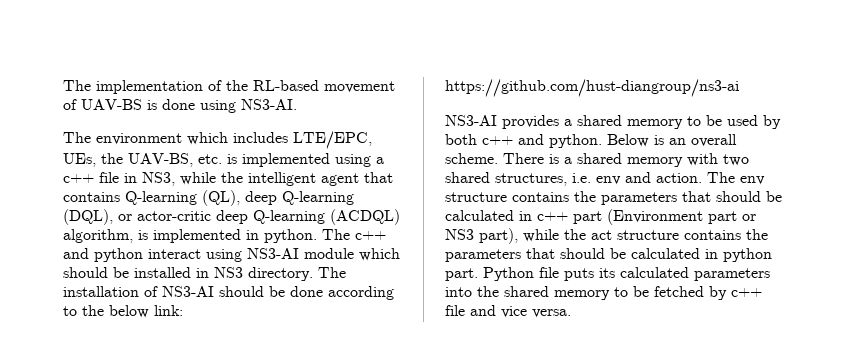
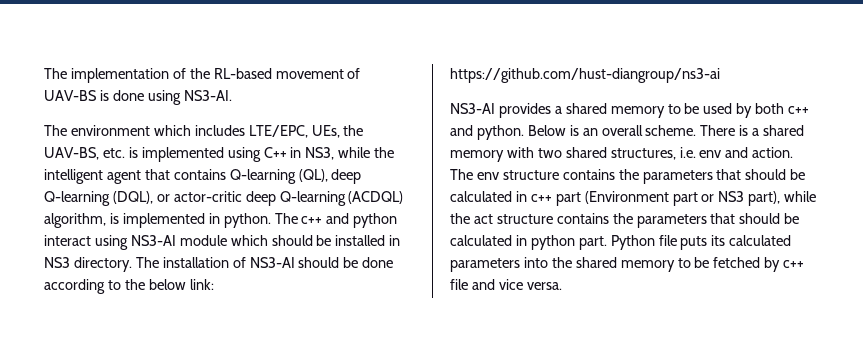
[376,157,384,164] [63,172,119,183] a c++ file -> [263,147,287,158] C++

